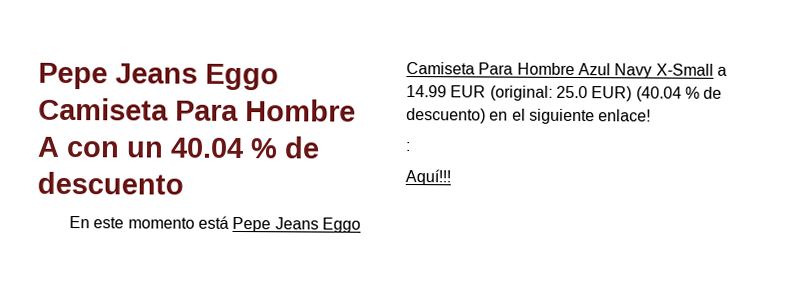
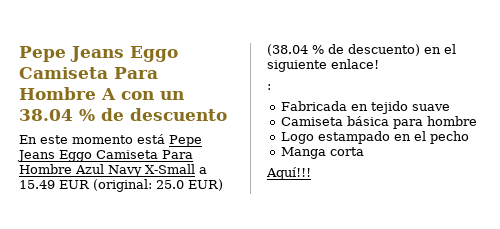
[170,137,244,159] 40.04 -> [19,109,73,121] 38.04
[406,85,447,98] 14.99 -> [19,180,55,189] 15.49
[635,86,682,102] (40.04 -> [267,44,308,56] (38.04
(411, 147) none -> [280,101,450,114] [280,116,477,129] [280,131,469,144] [280,147,364,159] // Fabricada en tejido suave // Camiseta básica para hombre // Logo estampado en el pecho // Manga corta

